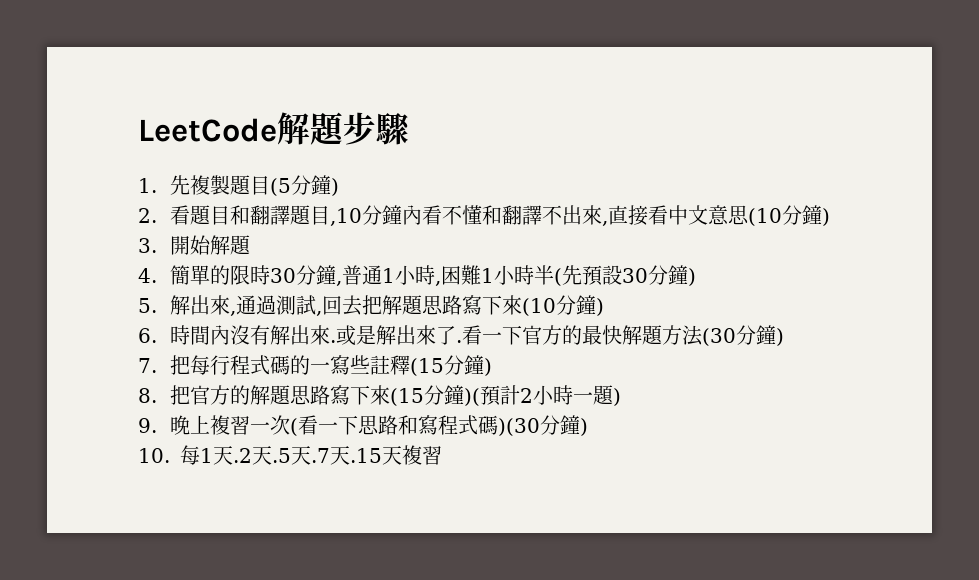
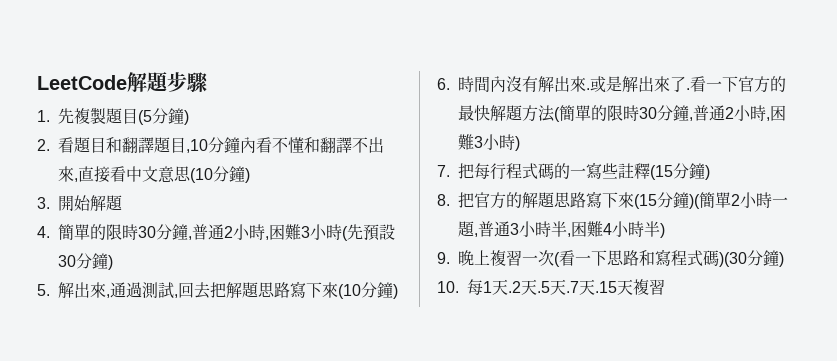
[382,265,555,286] 1小時,困難1小時半 -> [224,224,343,240] 2小時,困難3小時
[702,325,777,346] (30分鐘 -> [554,105,787,122] [458,134,516,150] (簡單的限時30分鐘,普通2小時,困難3小時
[480,385,521,406] 預計 -> [699,192,732,208] 簡單
(615, 395) none -> [474,221,661,237] ,普通3小時半,困難4小時半

